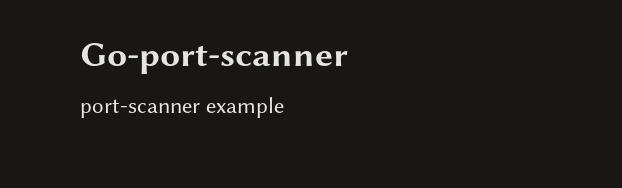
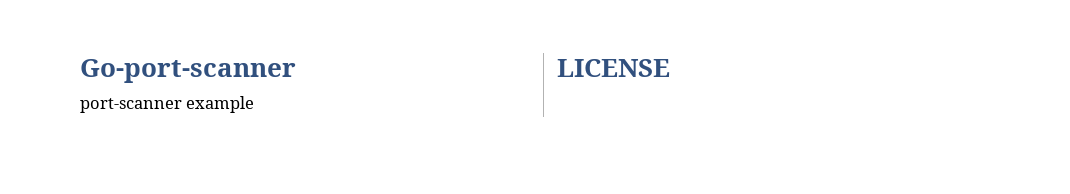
(285, 107) none -> [557,59,670,77] // LICENSE

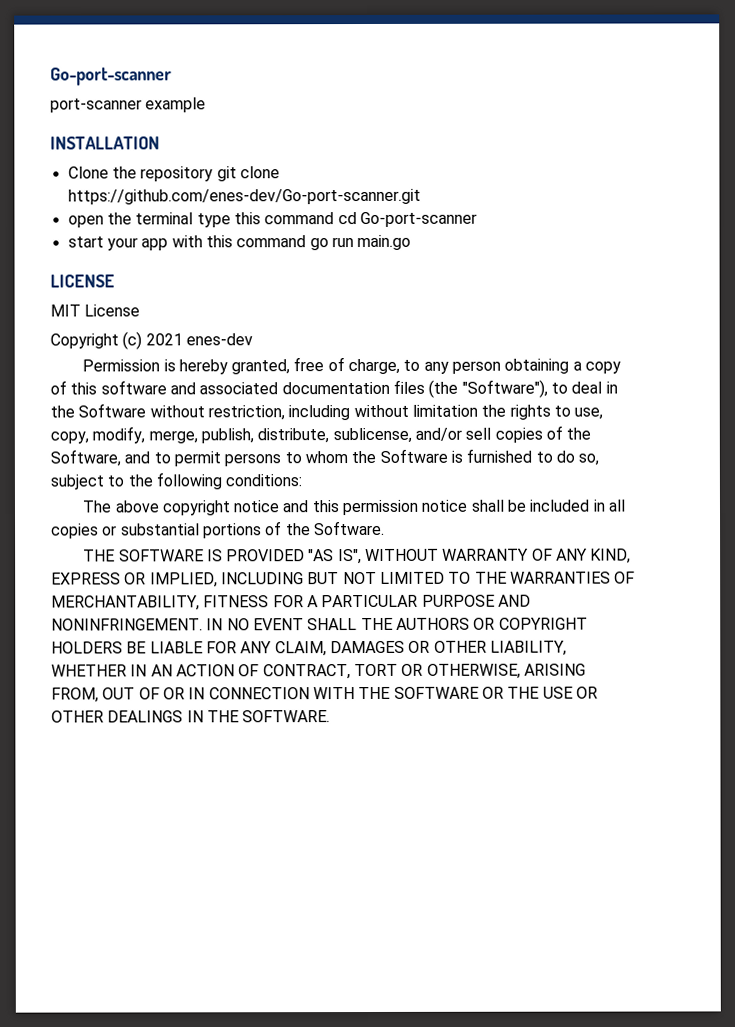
[557,59,670,77] LICENSE -> [50,136,160,150] [67,166,280,182] [67,188,421,205] [67,211,477,228] [67,234,412,251] [50,274,115,288] [50,304,141,317] [50,331,253,350] [82,357,622,375] [50,379,618,398] [50,403,604,421] [50,425,592,444] [50,448,600,467] [50,472,303,490] [82,499,626,516] [51,520,385,539] [83,548,632,565] [51,571,636,588] [51,594,531,611] [51,617,588,631] [51,640,567,657] [51,663,586,680] [51,686,598,703] [51,710,331,723] INSTALLATION // Clone the repository git clone https://github.com/enes-dev/Go-port-scanner.git // open the terminal type this command cd Go-port-scanner // start your app with this command go run main.go // LICENSE // MIT License // Copyright (c) 2021 enes-dev // Permission is hereby granted, free of charge, to any person obtaining a copy of this software and associated documentation files (the "Software"), to deal in the Software without restriction, including without limitation the rights to use, copy, modify, merge, publish, distribute, sublicense, and/or sell copies of the Software, and to permit persons to whom the Software is furnished to do so, subject to the following conditions: // The above copyright notice and this permission notice shall be included in all copies or substantial portions of the Software. // THE SOFTWARE IS PROVIDED "AS IS", WITHOUT WARRANTY OF ANY KIND, EXPRESS OR IMPLIED, INCLUDING BUT NOT LIMITED TO THE WARRANTIES OF MERCHANTABILITY, FITNESS FOR A PARTICULAR PURPOSE AND NONINFRINGEMENT. IN NO EVENT SHALL THE AUTHORS OR COPYRIGHT HOLDERS BE LIABLE FOR ANY CLAIM, DAMAGES OR OTHER LIABILITY, WHETHER IN AN ACTION OF CONTRACT, TORT OR OTHERWISE, ARISING FROM, OUT OF OR IN CONNECTION WITH THE SOFTWARE OR THE USE OR OTHER DEALINGS IN THE SOFTWARE.

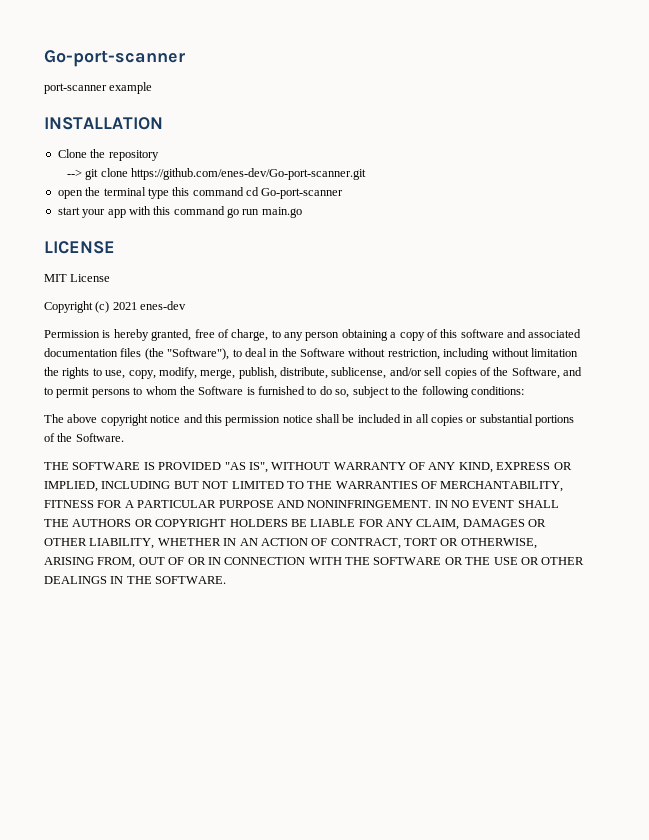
(214, 174) none -> [67,169,83,177] // -->

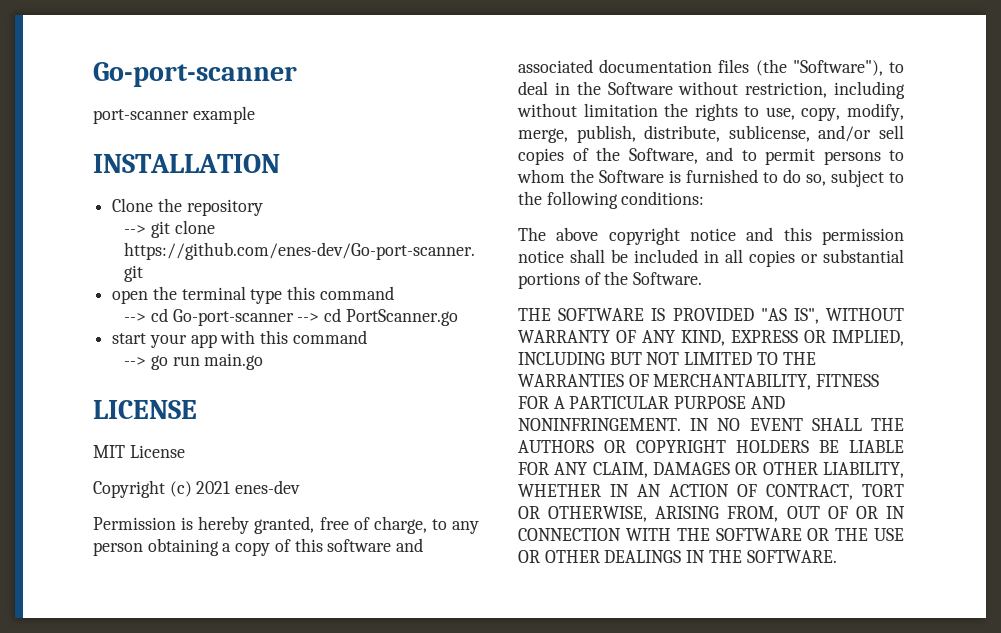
(244, 191) none -> [124,313,147,322] // -->
(344, 193) none -> [297,308,458,326] --> cd PortScanner.go
(225, 210) none -> [124,357,147,366] // -->

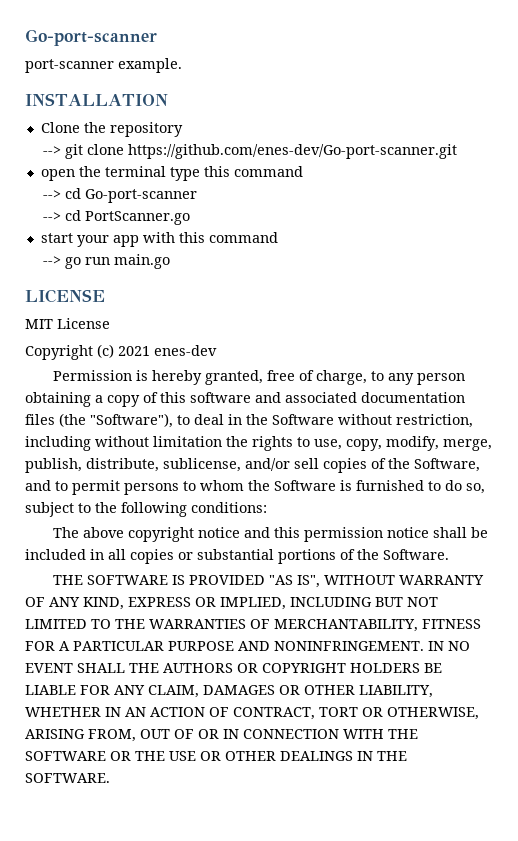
[192,106,255,124] example -> [118,58,182,73] example.
(294, 317) none -> (198, 196) //

